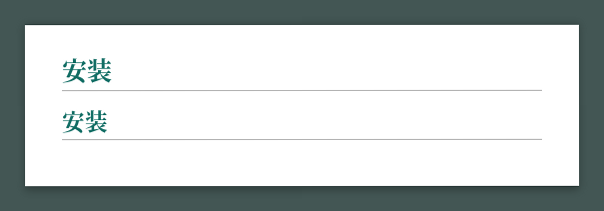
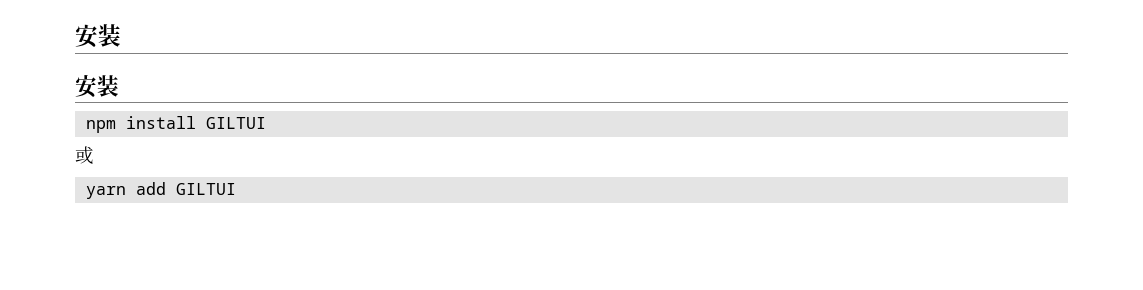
(109, 122) none -> [86,116,267,133] [75,146,94,164] [86,182,237,199] // npm install GILTUI // 或 // yarn add GILTUI

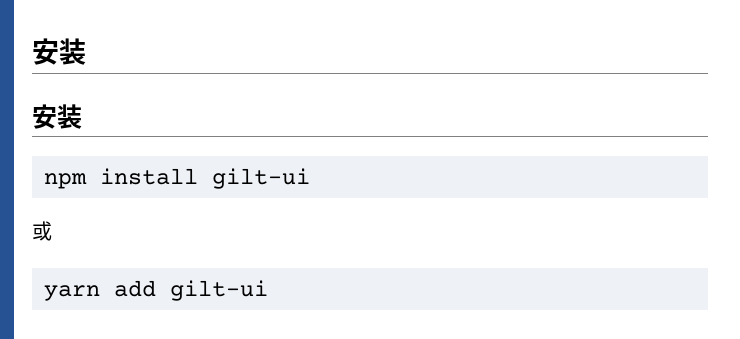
[206,117,267,129] GILTUI -> [212,168,310,189] gilt-ui
[176,183,237,195] GILTUI -> [170,280,268,301] gilt-ui

